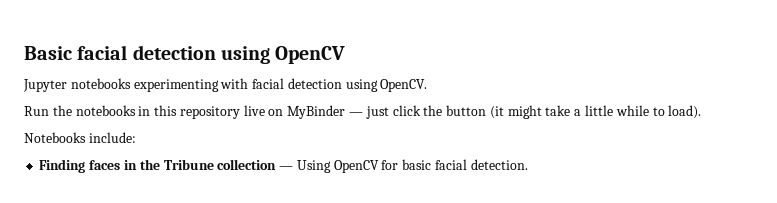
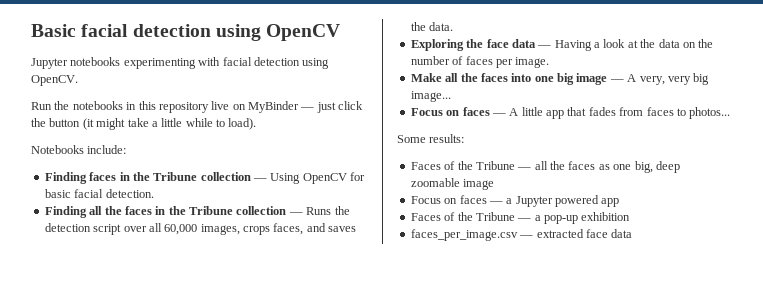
(528, 164) none -> [44,206,350,218] [44,223,357,235] [410,22,454,31] [410,39,714,51] [410,56,550,68] [410,73,710,85] [410,91,451,102] [410,107,731,119] [397,134,465,143] [410,161,680,173] [410,178,495,190] [410,195,620,207] [410,212,631,224] [410,229,633,241] // Finding all the faces in the Tribune collection — Runs the detection script over all 60,000 images, crops faces, and saves the data. // Exploring the face data — Having a look at the data on the number of faces per image. // Make all the faces into one big image — A very, very big image... // Focus on faces — A little app that fades from faces to photos... // Some results: // Faces of the Tribune — all the faces as one big, deep zoomable image // Focus on faces — a Jupyter powered app // Faces of the Tribune — a pop-up exhibition // faces_per_image.csv — extracted face data

